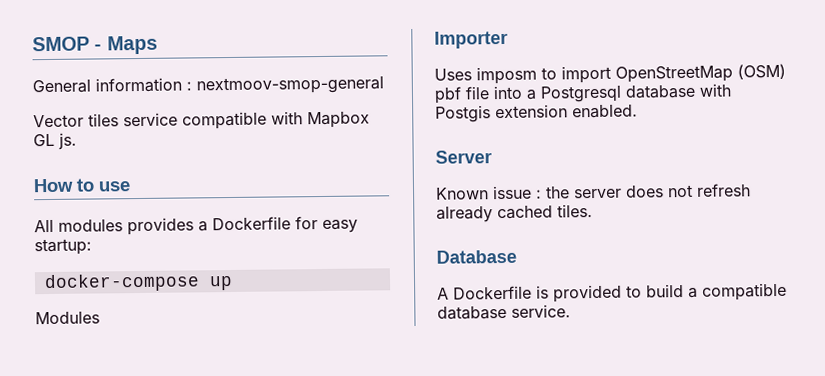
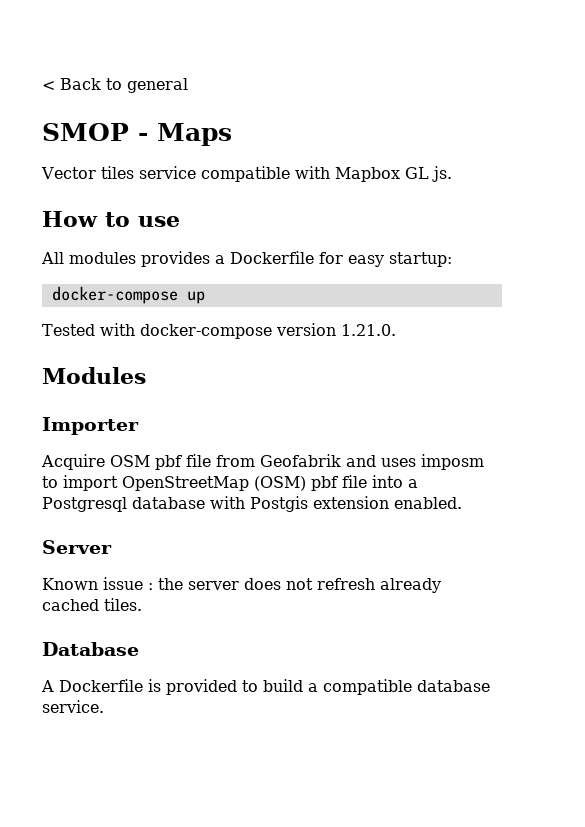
(32, 44) none -> [42,78,188,93] < Back to general //
[32,76,384,95] // General information : nextmoov-smop-general -> (232, 134) none
[35,311,100,325] [434,30,508,49] [434,68,472,81] Modules // Importer // Uses -> [42,323,396,339] [42,367,146,384] [42,417,139,435] [41,454,416,470] Tested with docker-compose version 1.21.0. // Modules // Importer // Acquire OSM pbf file from Geofabrik and uses

